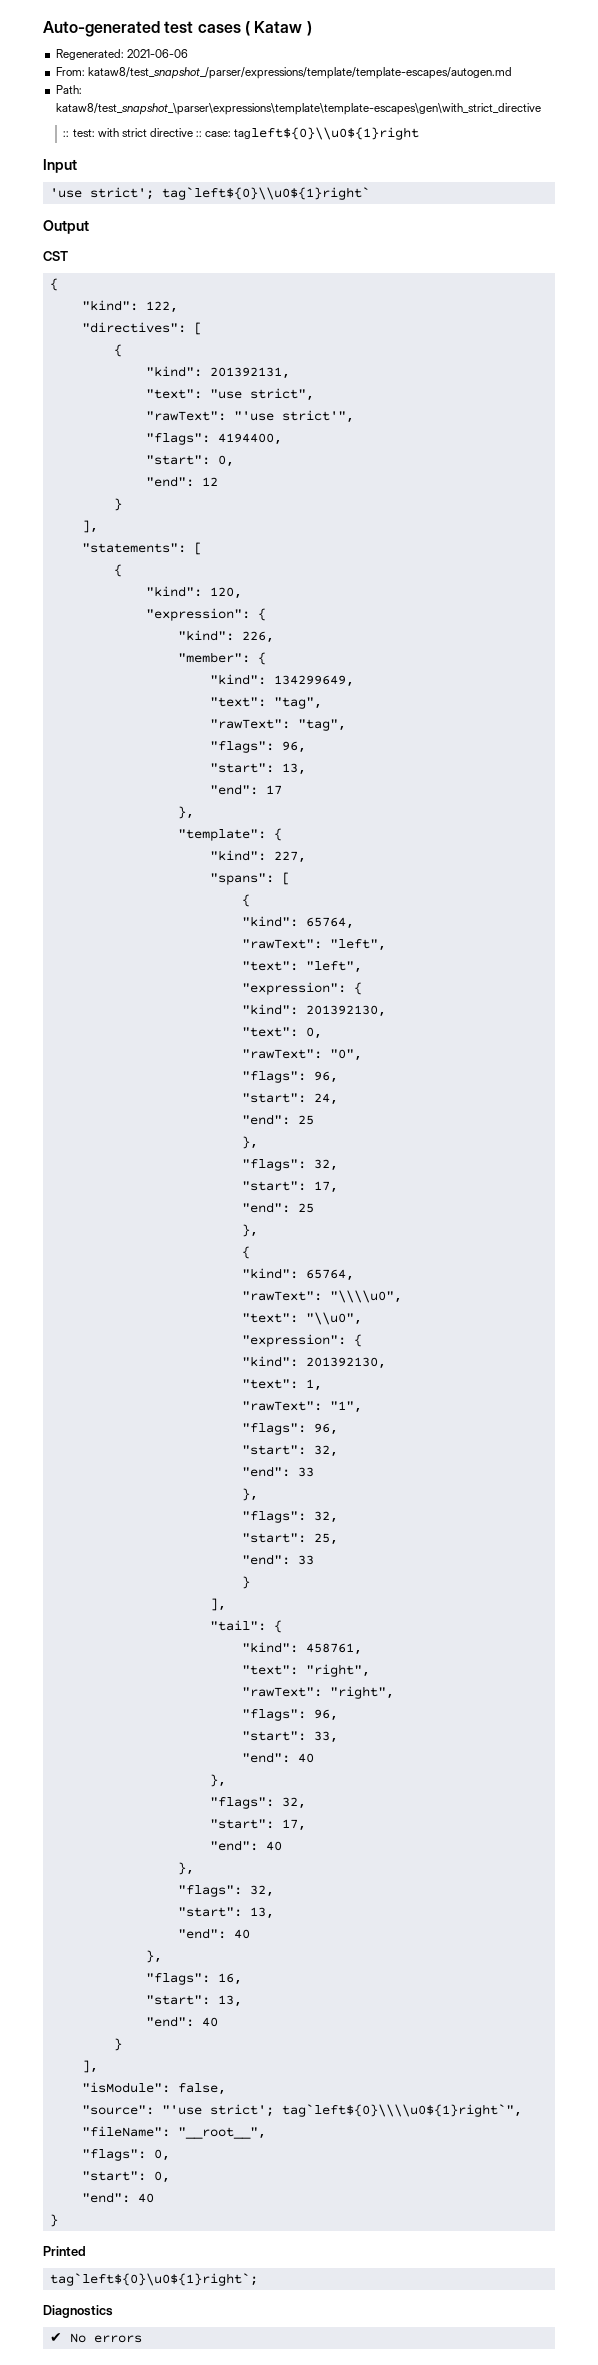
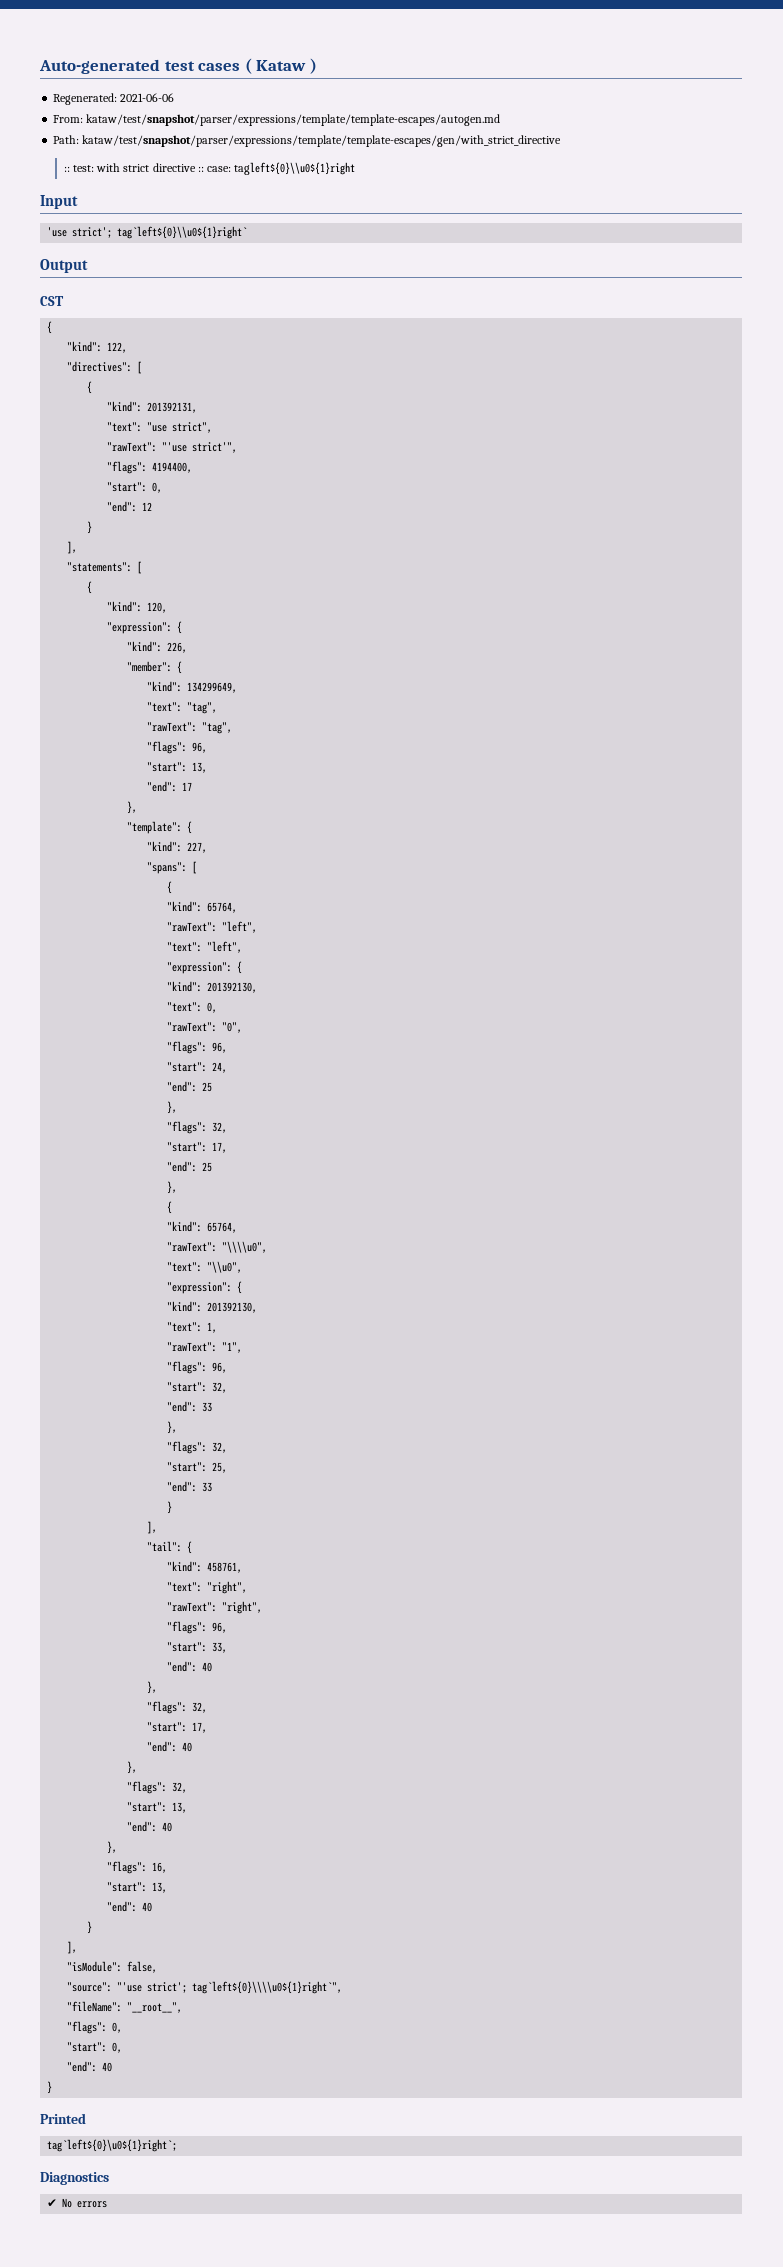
[87,67,512,79] kataw8/test_snapshot_/parser/expressions/template/template-escapes/autogen.md -> [86,114,501,126] kataw/test/snapshot/parser/expressions/template/template-escapes/autogen.md
[55,103,541,115] kataw8/test_snapshot_\parser\expressions\template\template-escapes\gen\with_strict_directive -> [82,135,562,147] kataw/test/snapshot/parser/expressions/template/template-escapes/gen/with_strict_directive

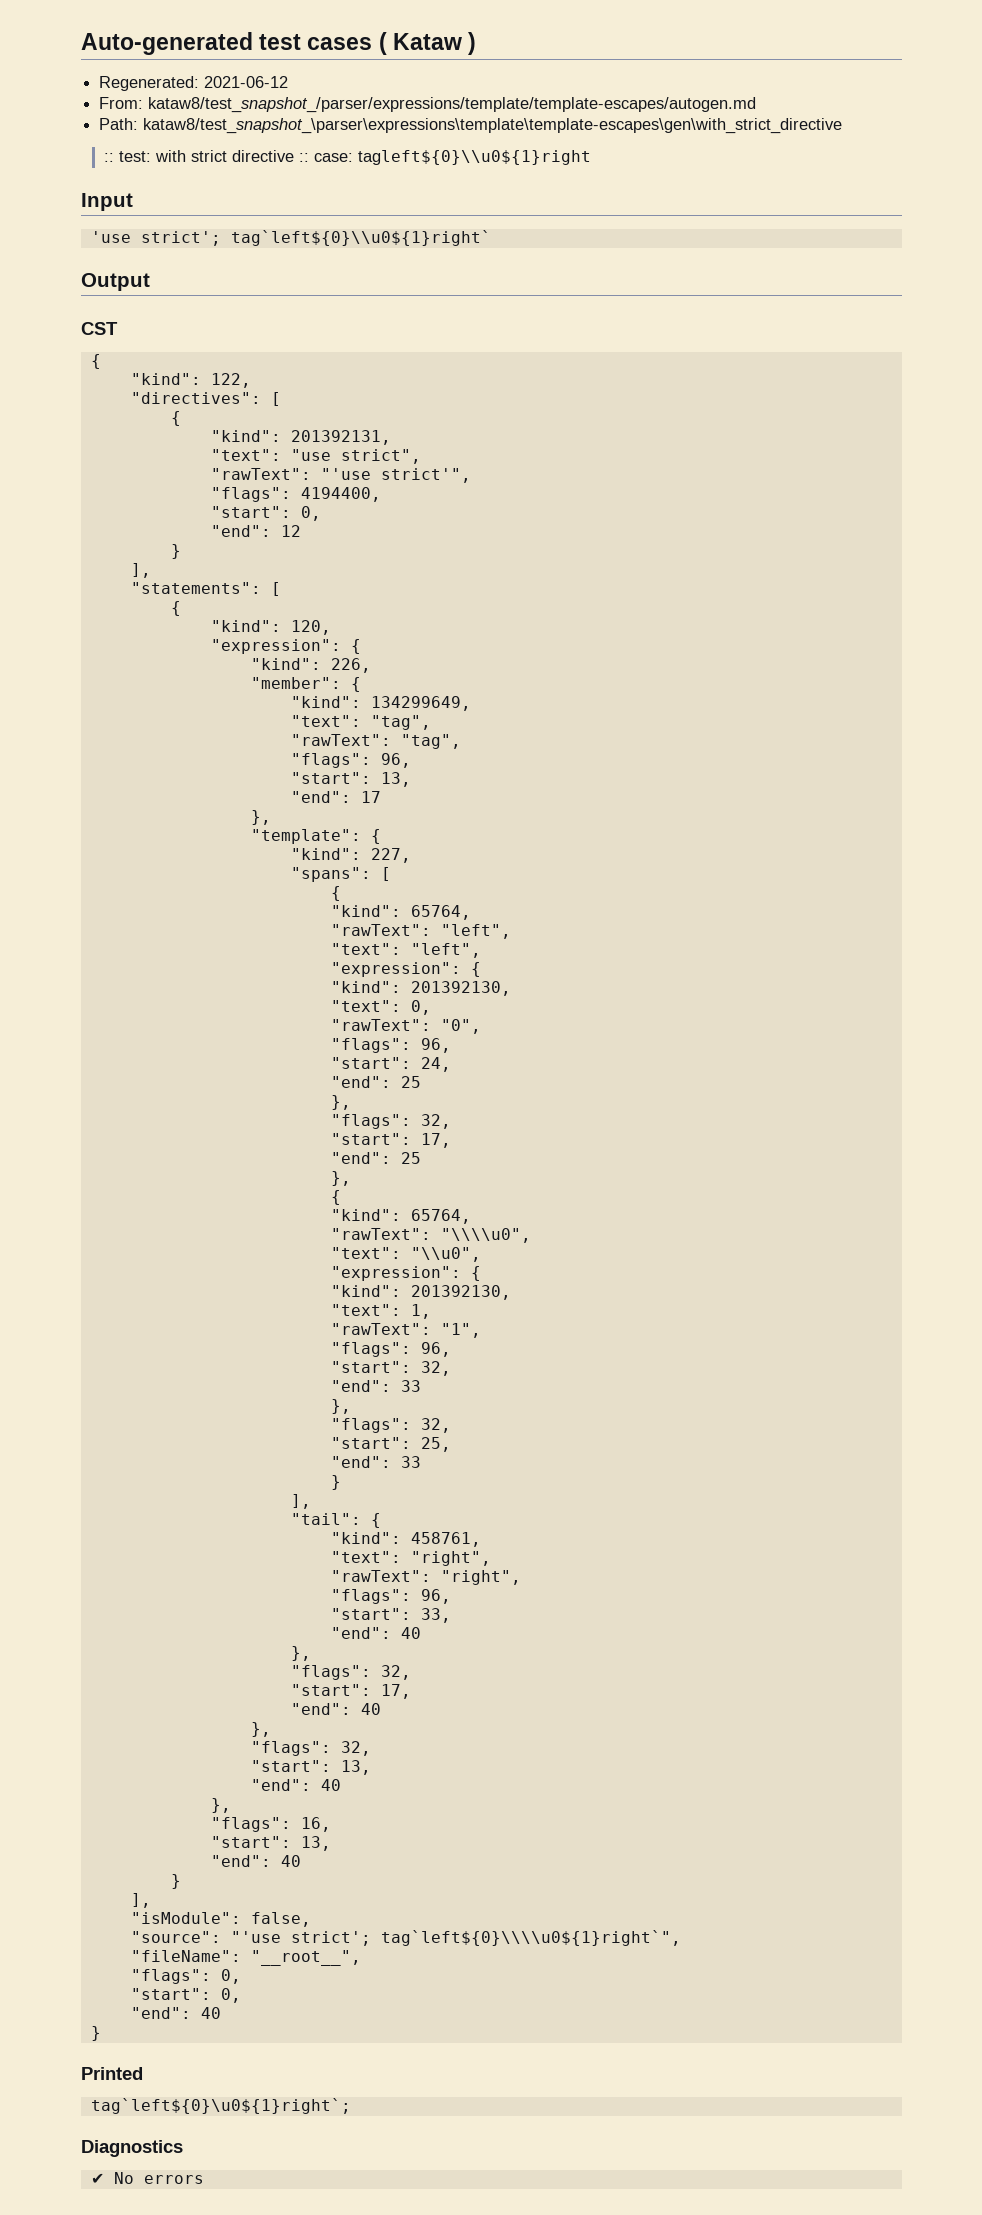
[120,93,175,102] 2021-06-06 -> [204,76,289,88] 2021-06-12
[86,114,501,126] kataw/test/snapshot/parser/expressions/template/template-escapes/autogen.md -> [148,97,757,113] kataw8/test_snapshot_/parser/expressions/template/template-escapes/autogen.md
[82,135,562,147] kataw/test/snapshot/parser/expressions/template/template-escapes/gen/with_strict_directive -> [143,118,843,134] kataw8/test_snapshot_\parser\expressions\template\template-escapes\gen\with_strict_directive

